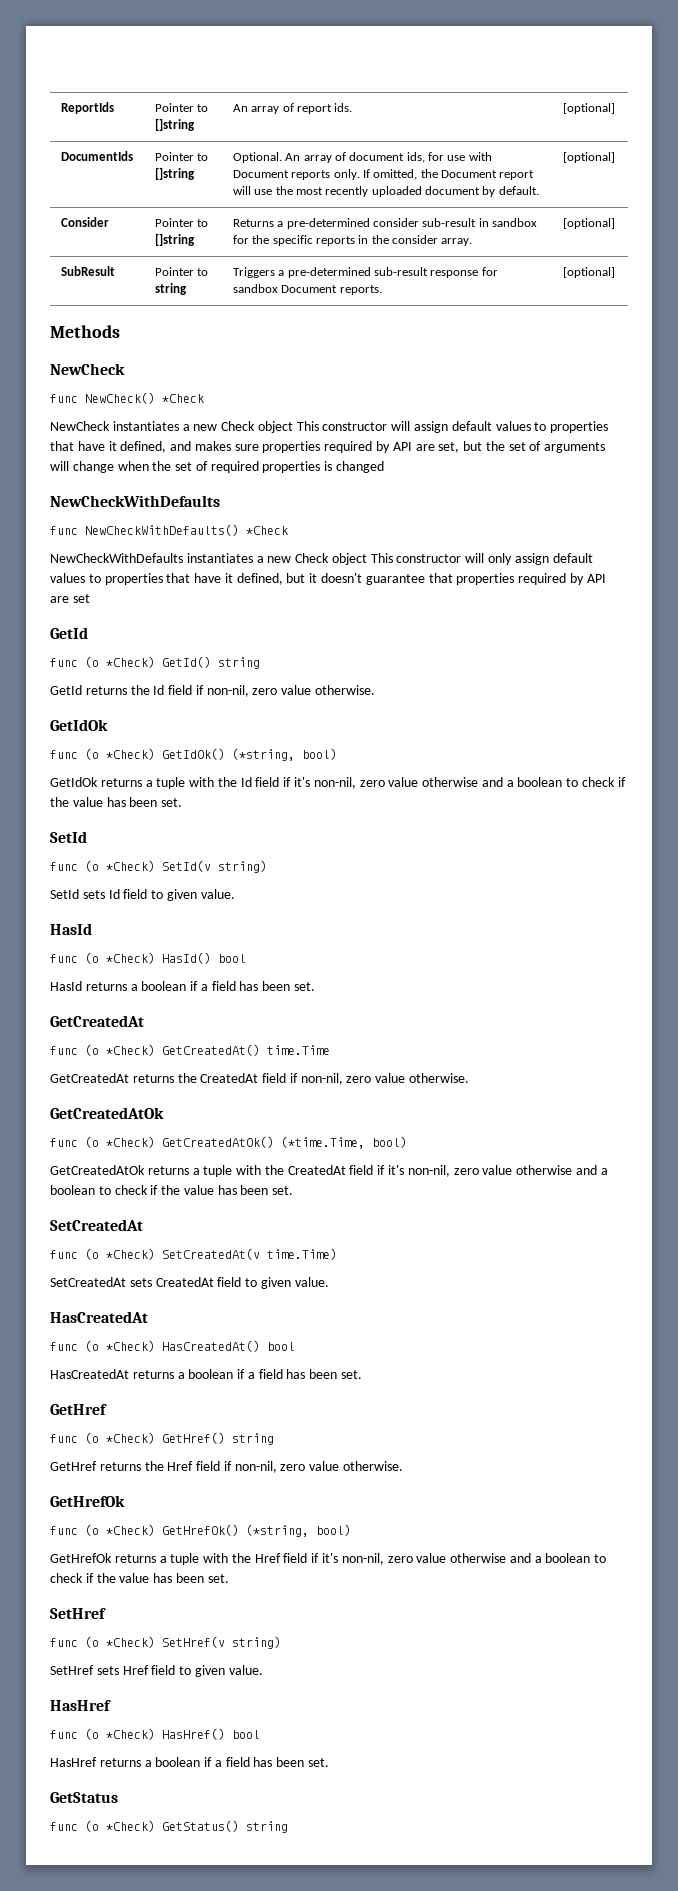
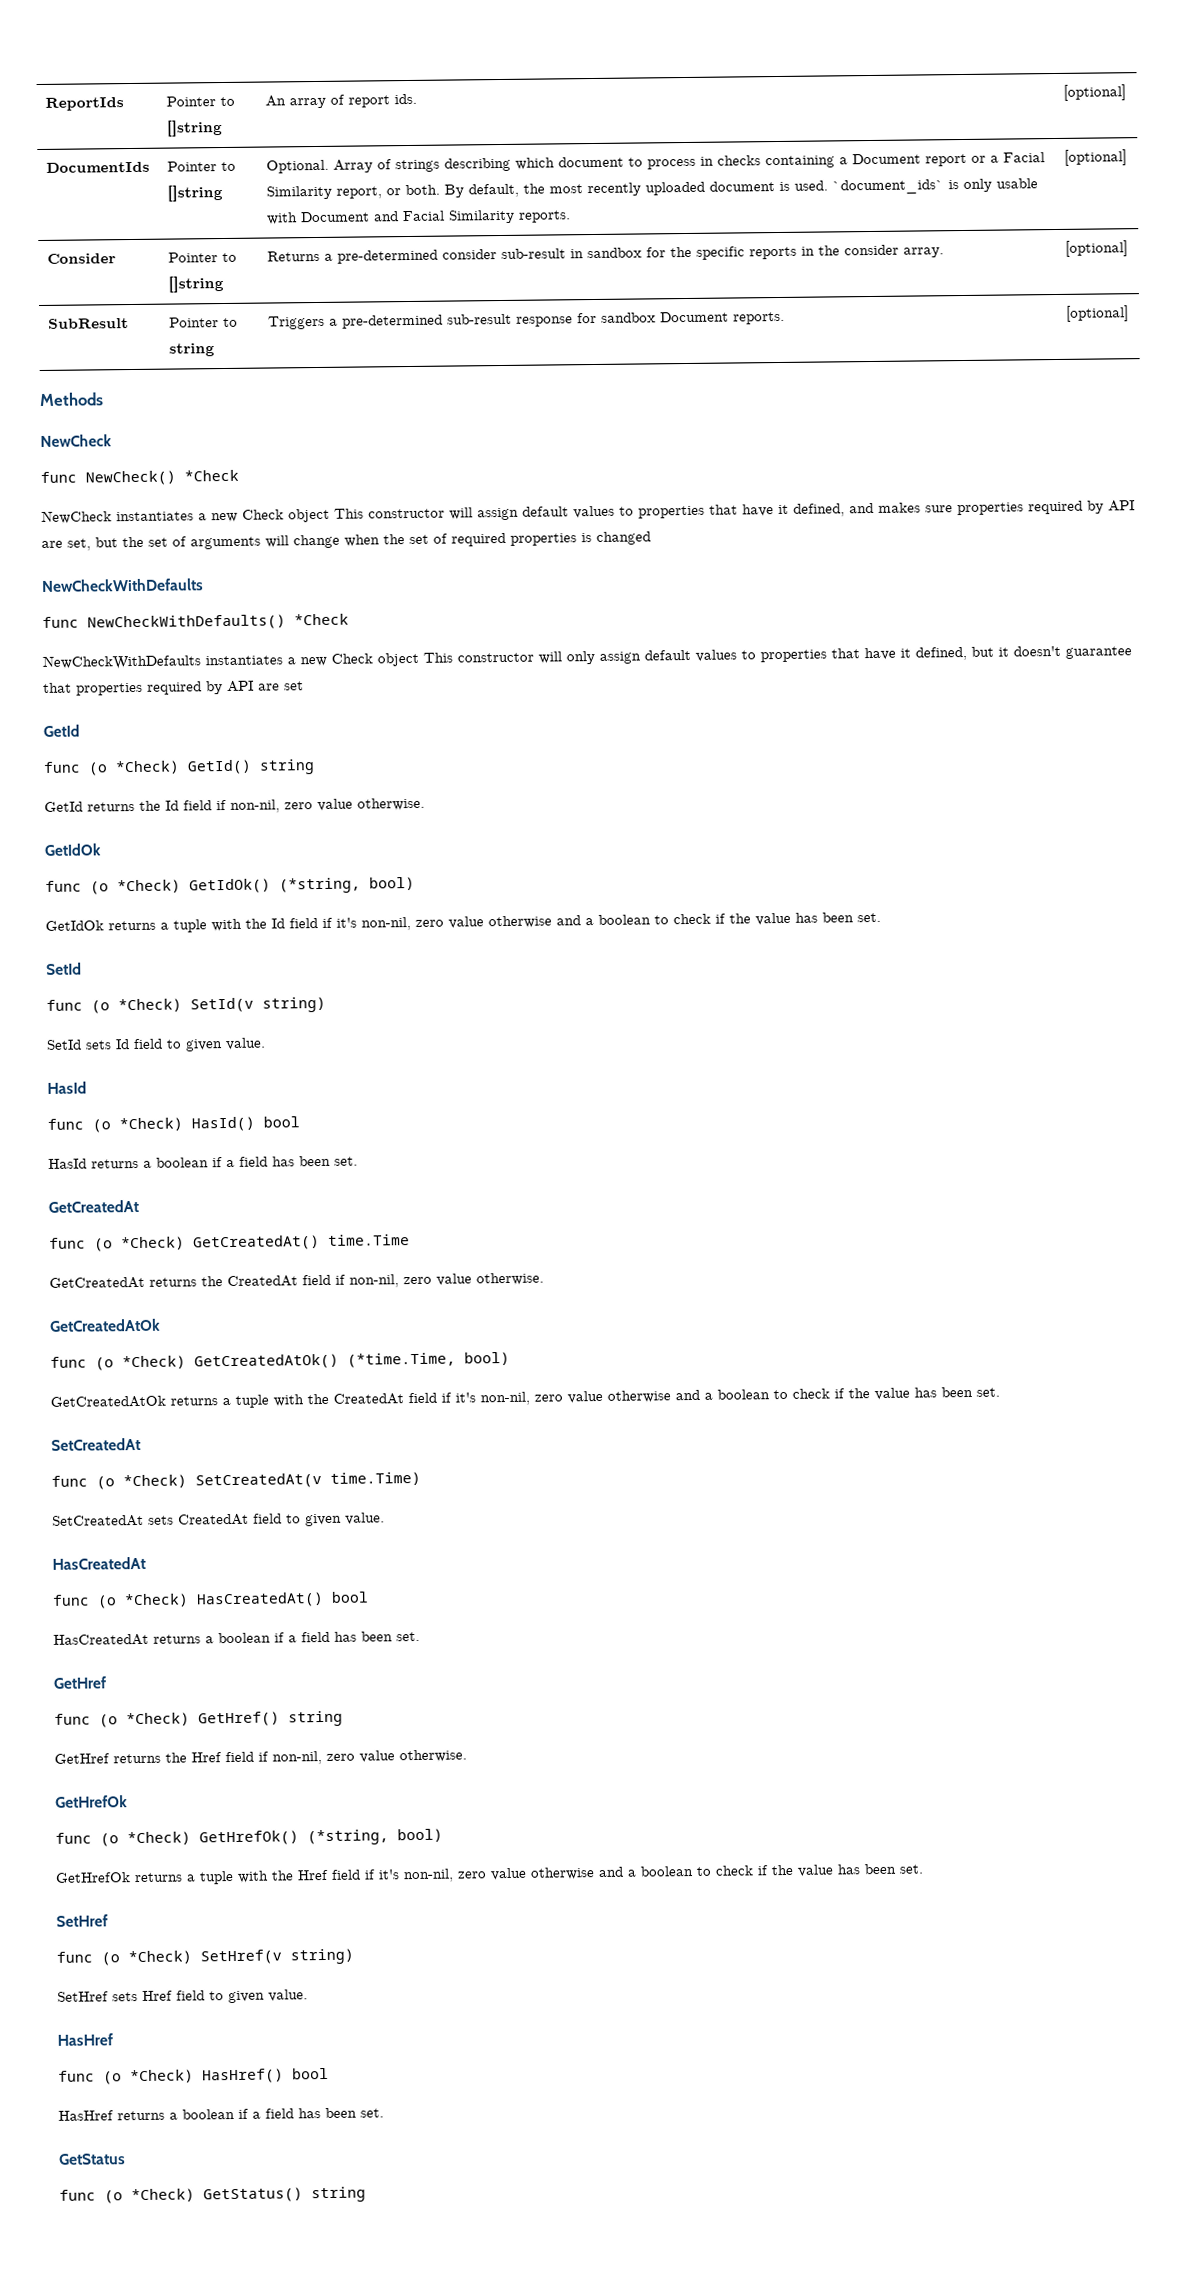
[285,152,492,163] [232,169,535,180] [232,186,273,195] An array of document ids, for use with Document reports only. If omitted, the Document report will use -> [332,152,1045,173] [265,183,519,200] Array of strings describing which document to process in checks containing a Document report or a Facial Similarity report, or both. By default,
[482,186,539,197] by default. -> [778,178,1038,195] [265,209,571,225] is used. `document_ids` is only usable with Document and Facial Similarity reports.

